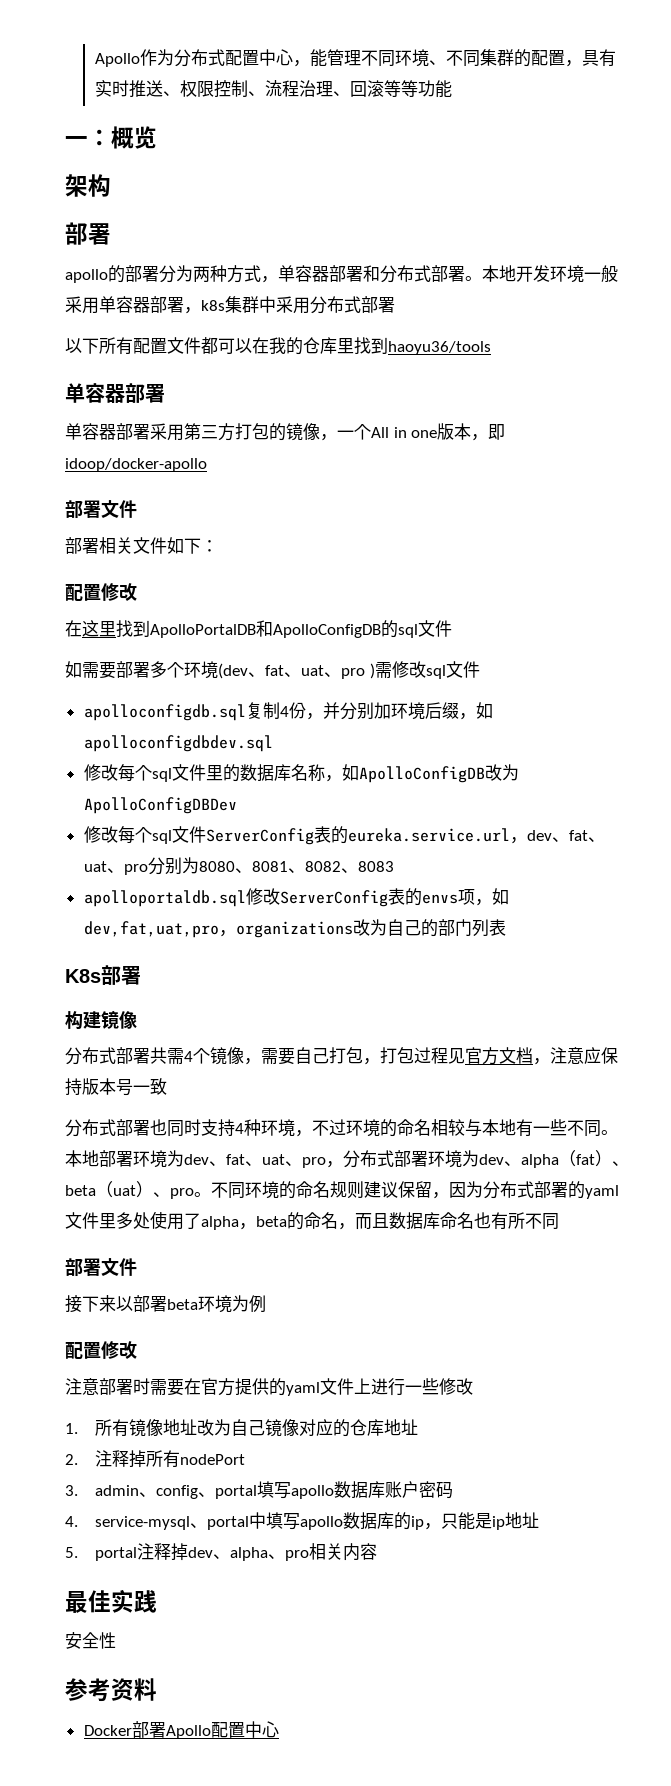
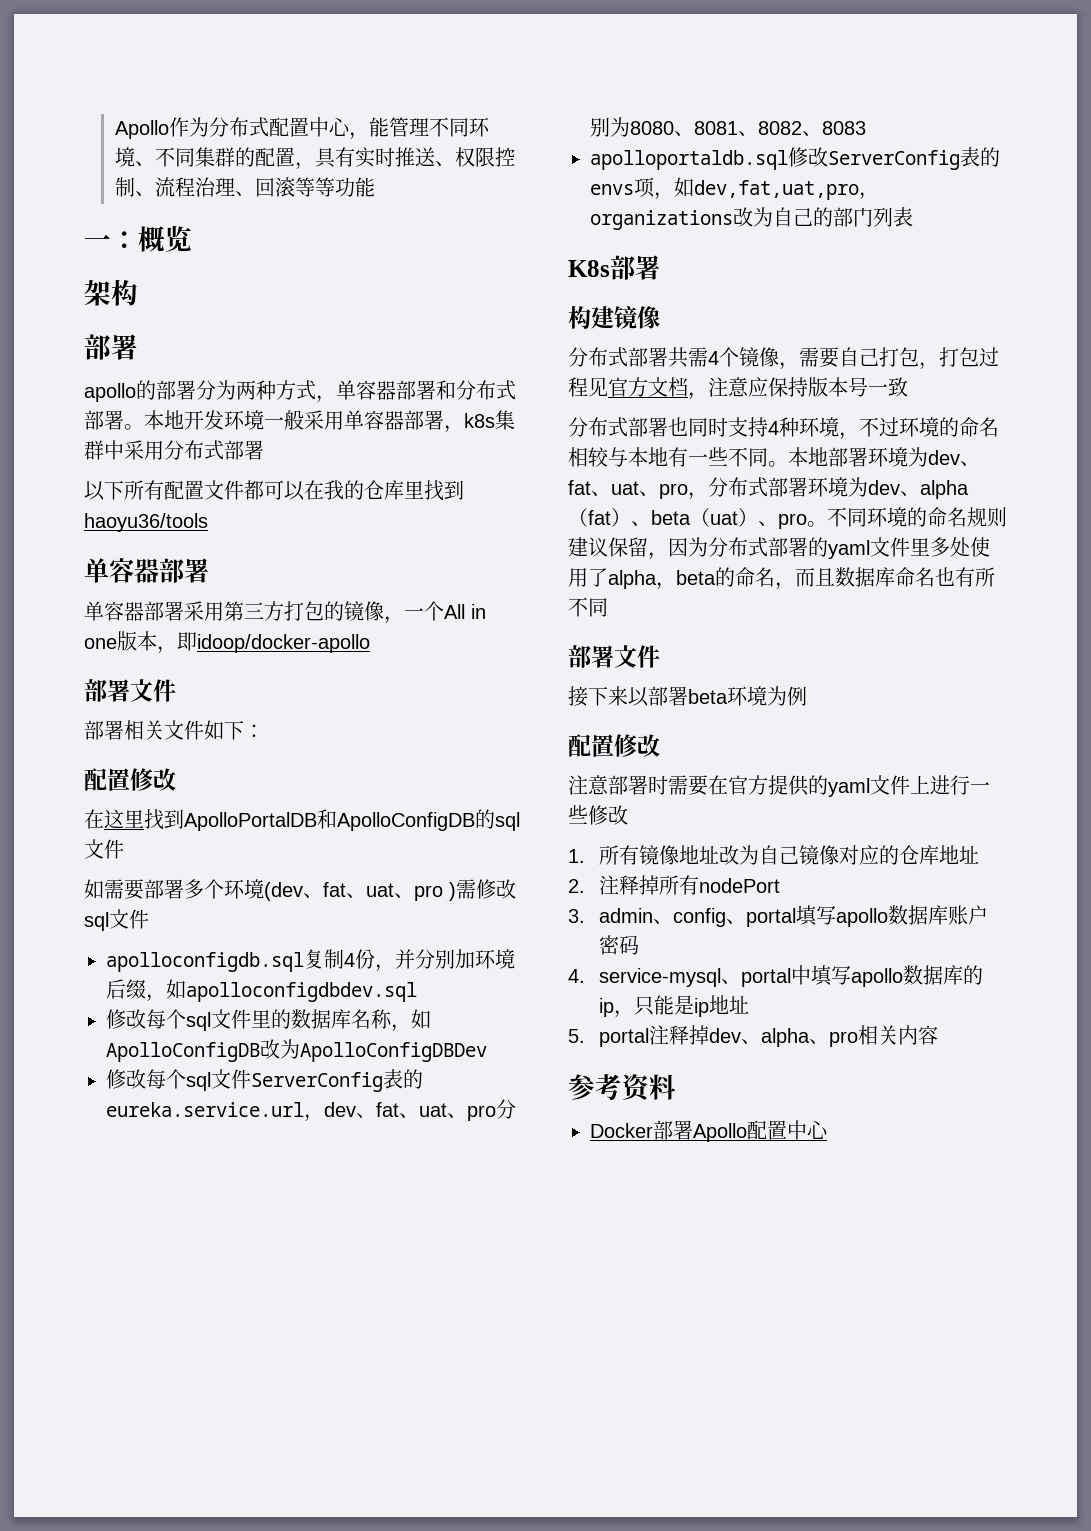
[65,1589,157,1613] [65,1632,116,1649] // 最佳实践 // 安全性 -> (938, 1035) none

